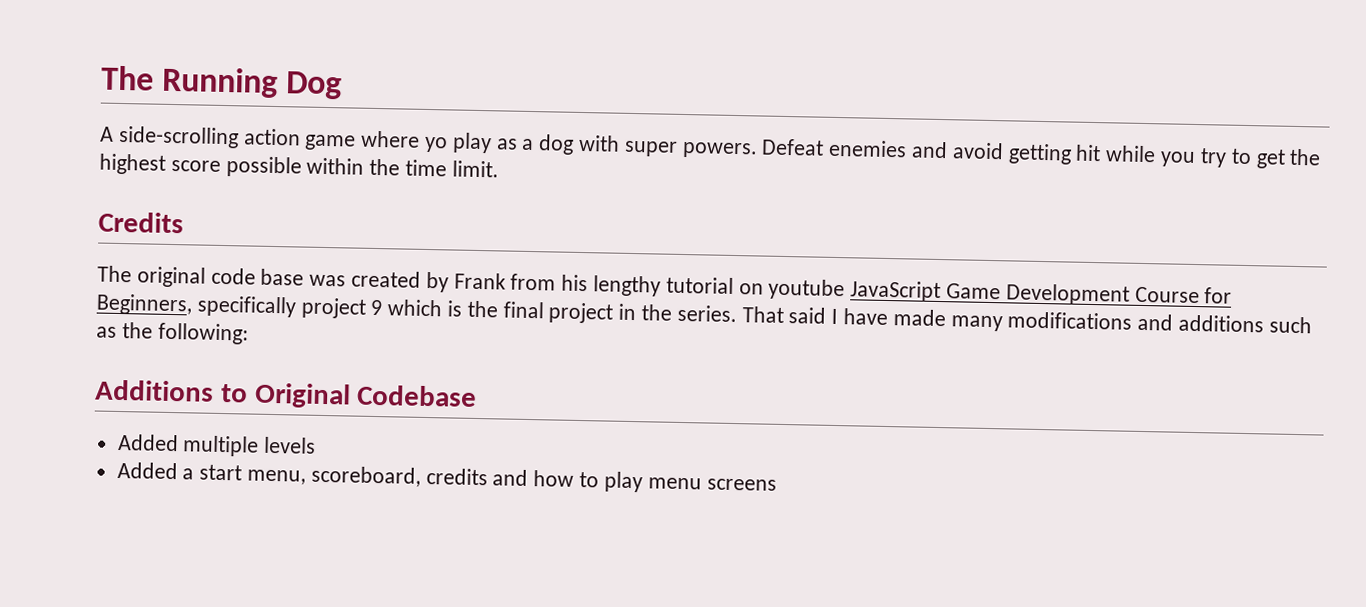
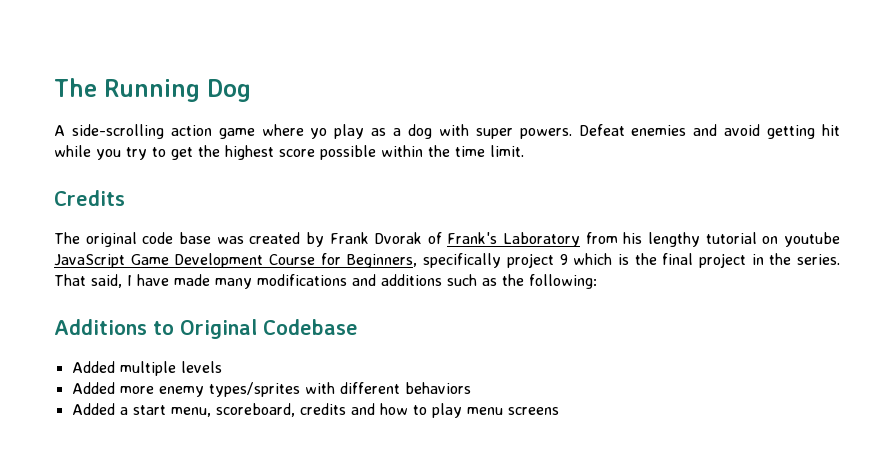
(506, 281) none -> [374,232,581,247] Dvorak of Frank's Laboratory
[788,307,827,324] said -> [91,274,122,288] said,
(317, 445) none -> [71,382,471,397] // Added more enemy types/sprites with different behaviors

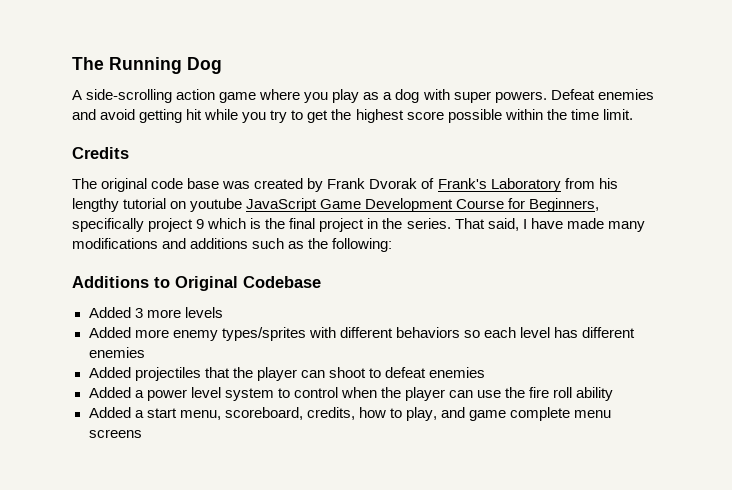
[310,128,328,139] yo -> [304,92,329,103] you
[119,361,176,376] multiple -> [134,308,181,318] 3 more
(471, 388) none -> [463,327,636,338] [88,347,145,358] [88,367,485,381] [88,387,614,401] so each level has different enemies // Added projectiles that the player can shoot to defeat enemies // Added a power level system to control when the player can use the fire roll ability
[299,403,462,418] credits and how to play -> [306,407,571,421] credits, how to play, and game complete

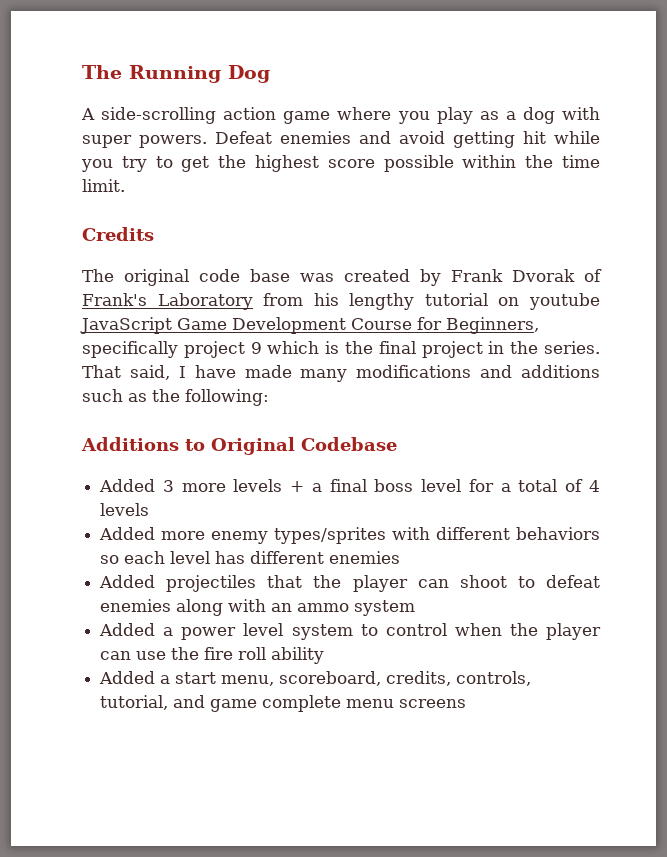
(223, 312) none -> [290,479,600,492] [100,503,150,516] + a final boss level for a total of 4 levels
(485, 372) none -> [176,599,416,616] along with an ammo system
[358,407,437,421] how to play, -> [456,671,532,686] [100,695,169,710] controls, tutorial,

